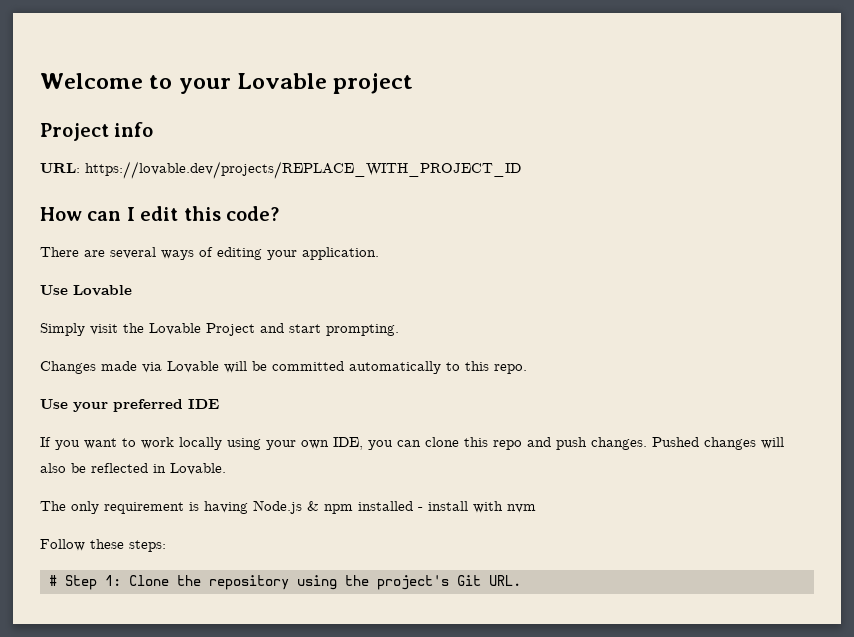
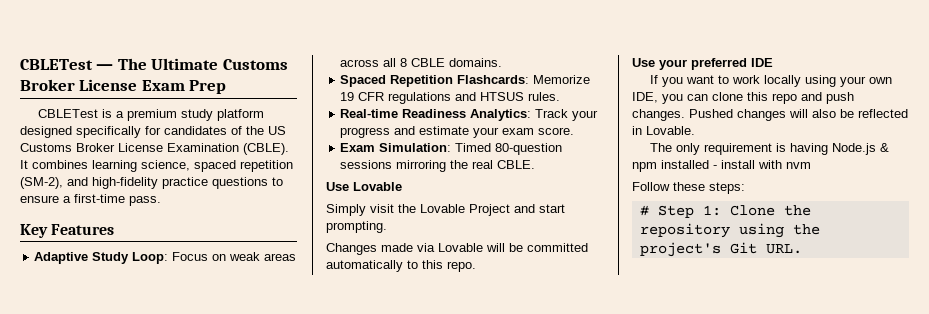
[40,73,414,94] [40,122,154,141] [40,161,521,179] [40,206,279,221] [40,247,379,260] Welcome to your Lovable project // Project info // URL: https://lovable.dev/projects/REPLACE_WITH_PROJECT_ID // How can I edit this code? // There are several ways of editing your application. -> [20,58,288,70] [20,79,227,94] [38,109,265,121] [20,126,286,138] [20,143,289,155] [20,160,293,172] [20,177,283,189] [20,194,161,206] [20,224,115,238] [34,252,297,264] [340,58,503,67] [340,75,591,87] [340,92,561,104] [340,109,599,121] [340,126,575,138] [340,143,563,155] [340,160,536,172] CBLETest — The Ultimate Customs Broker License Exam Prep // CBLETest is a premium study platform designed specifically for candidates of the US Customs Broker License Examination (CBLE). It combines learning science, spaced repetition (SM-2), and high-fidelity practice questions to ensure a first-time pass. // Key Features // Adaptive Study Loop: Focus on weak areas across all 8 CBLE domains. // Spaced Repetition Flashcards: Memorize 19 CFR regulations and HTSUS rules. // Real-time Readiness Analytics: Track your progress and estimate your exam score. // Exam Simulation: Timed 80-question sessions mirroring the real CBLE.

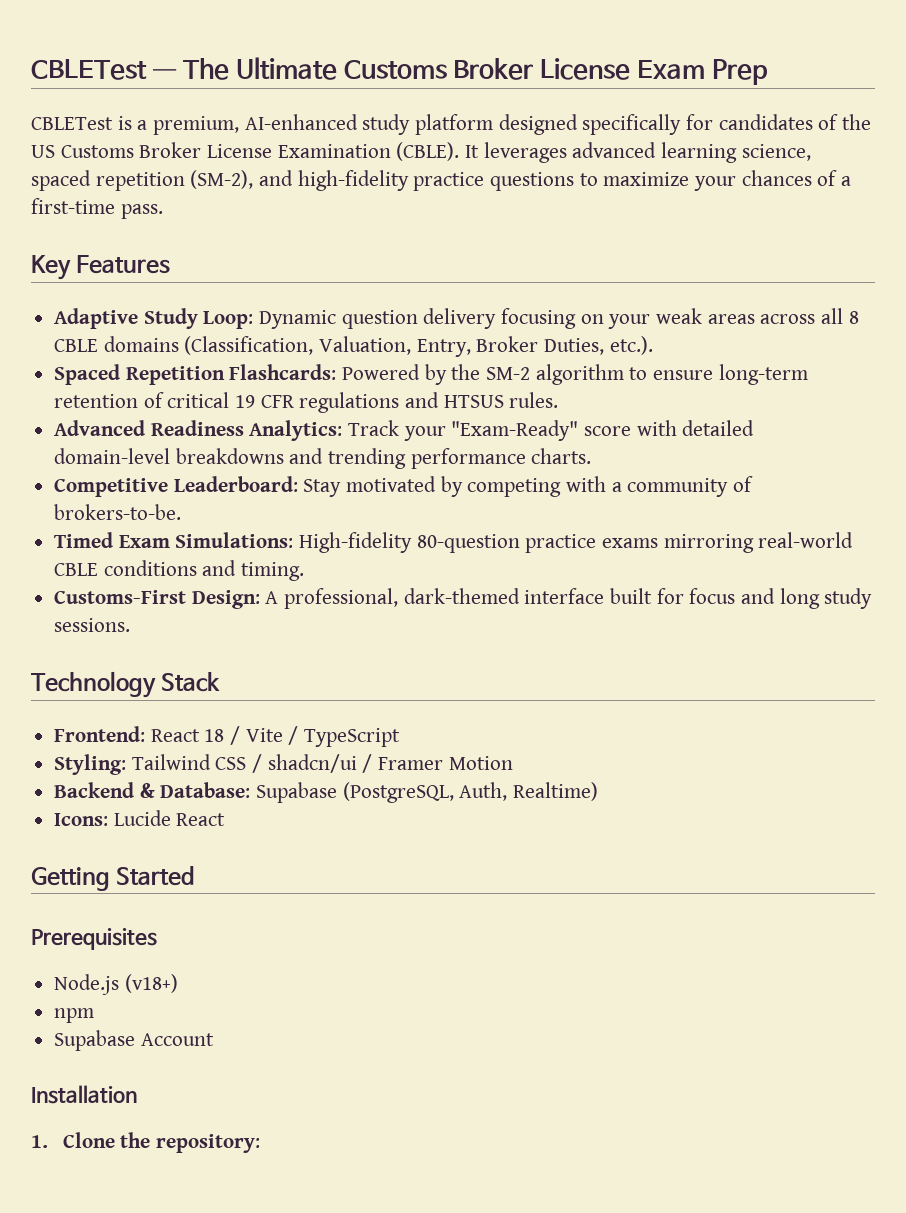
[127,109,178,121] premium -> [153,114,358,135] premium, AI-enhanced
[32,160,88,169] combines -> [483,142,657,163] leverages advanced
[20,195,59,203] ensure -> [603,170,838,191] maximize your chances of
[172,252,227,261] Focus on -> [259,308,651,329] Dynamic question delivery focusing on your
[449,58,503,67] [340,75,591,87] domains. // Spaced Repetition Flashcards: Memorize -> [103,336,653,357] [54,364,808,385] [54,392,230,408] domains (Classification, Valuation, Entry, Broker Duties, etc.). // Spaced Repetition Flashcards: Powered by the SM-2 algorithm to ensure long-term retention of critical
[340,109,399,118] Real-time -> [54,420,146,436] Advanced
[340,126,575,138] [340,143,563,155] [340,160,536,172] [326,182,402,191] [326,204,565,216] [326,221,387,233] [326,243,588,255] [326,260,476,272] [632,58,773,70] [650,75,893,87] [632,92,854,104] [632,109,908,121] [632,126,695,135] [650,143,890,155] [632,160,811,172] [632,182,745,194] [639,205,811,218] [639,223,820,238] [639,242,802,257] progress and estimate your exam score. // Exam Simulation: Timed 80-question sessions mirroring the real CBLE. // Use Lovable // Simply visit the Lovable Project and start prompting. // Changes made via Lovable will be committed automatically to this repo. // Use your preferred IDE // If you want to work locally using your own IDE, you can clone this repo and push changes. Pushed changes will also be reflected in Lovable. // The only requirement is having Node.js & npm installed - install with nvm // Follow these steps: // # Step 1: Clone the repository using the project's Git URL. -> [451,420,755,441] [54,448,592,469] [54,476,754,497] [54,504,182,520] [54,532,854,553] [54,560,305,581] [54,588,873,609] [54,618,131,632] [31,671,221,698] [54,726,401,747] [54,754,513,775] [54,782,599,803] [54,810,226,826] [31,866,196,891] [31,928,157,950] [54,974,178,995] [54,1008,95,1023] [54,1030,214,1051] [31,1085,137,1104] [31,1132,261,1153] "Exam-Ready" score with detailed domain-level breakdowns and trending performance charts. // Competitive Leaderboard: Stay motivated by competing with a community of brokers-to-be. // Timed Exam Simulations: High-fidelity 80-question practice exams mirroring real-world CBLE conditions and timing. // Customs-First Design: A professional, dark-themed interface built for focus and long study sessions. // Technology Stack // Frontend: React 18 / Vite / TypeScript // Styling: Tailwind CSS / shadcn/ui / Framer Motion // Backend & Database: Supabase (PostgreSQL, Auth, Realtime) // Icons: Lucide React // Getting Started // Prerequisites // Node.js (v18+) // npm // Supabase Account // Installation // 1. Clone the repository:

